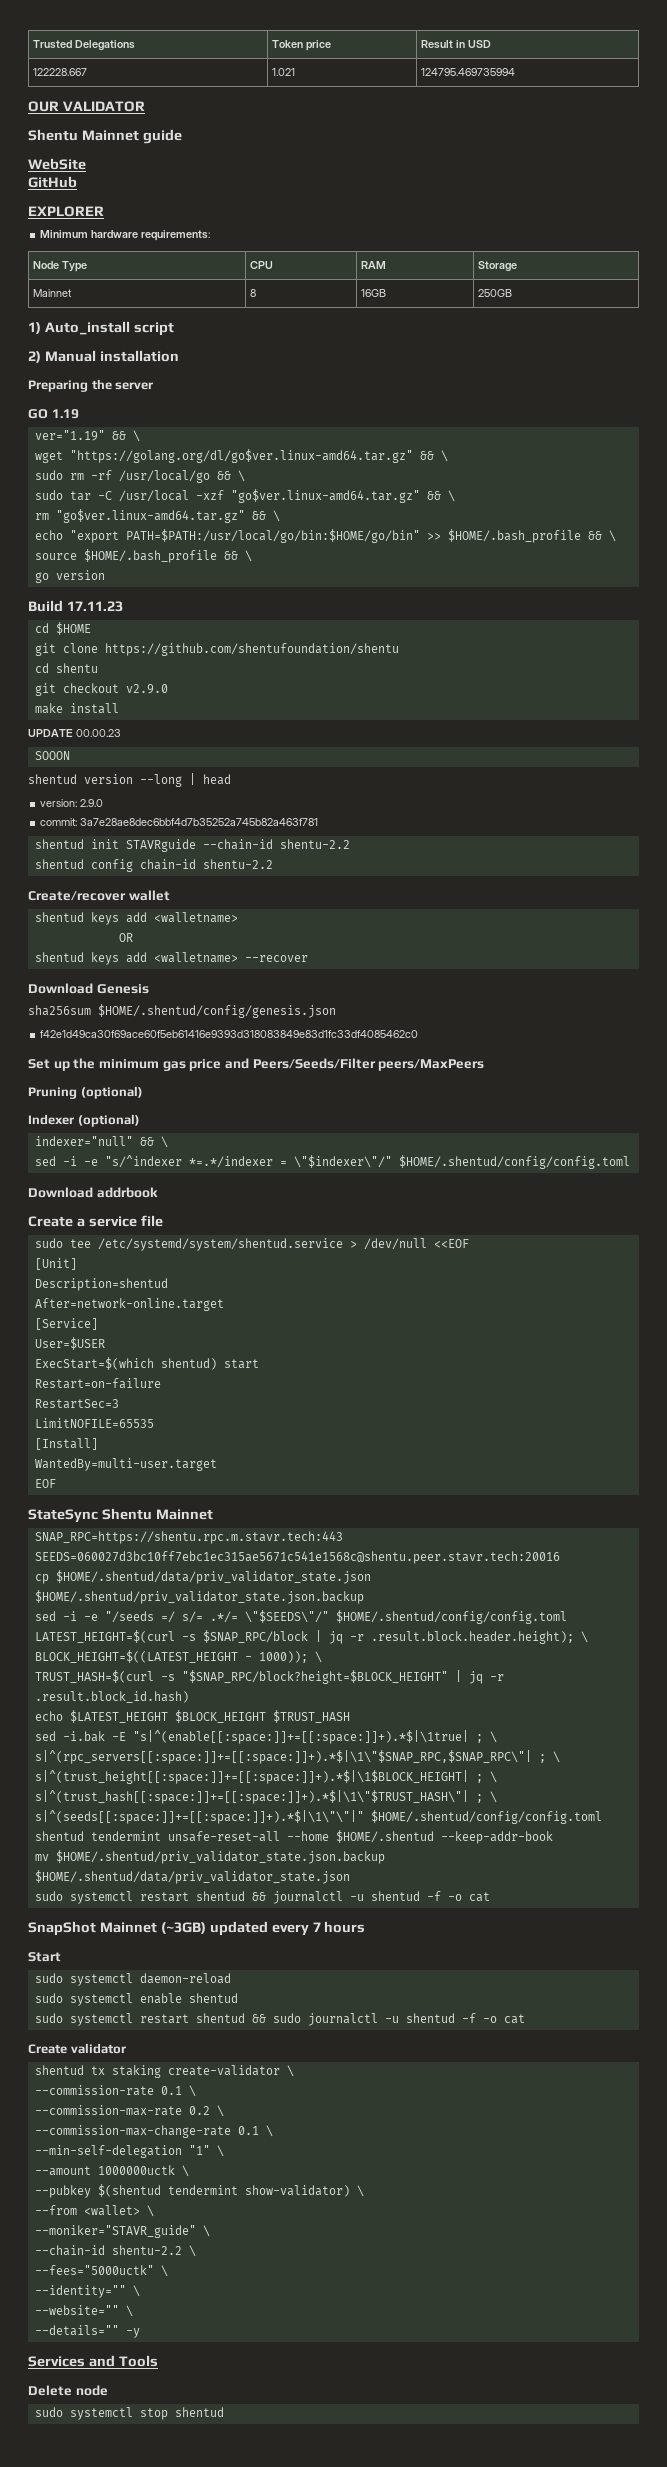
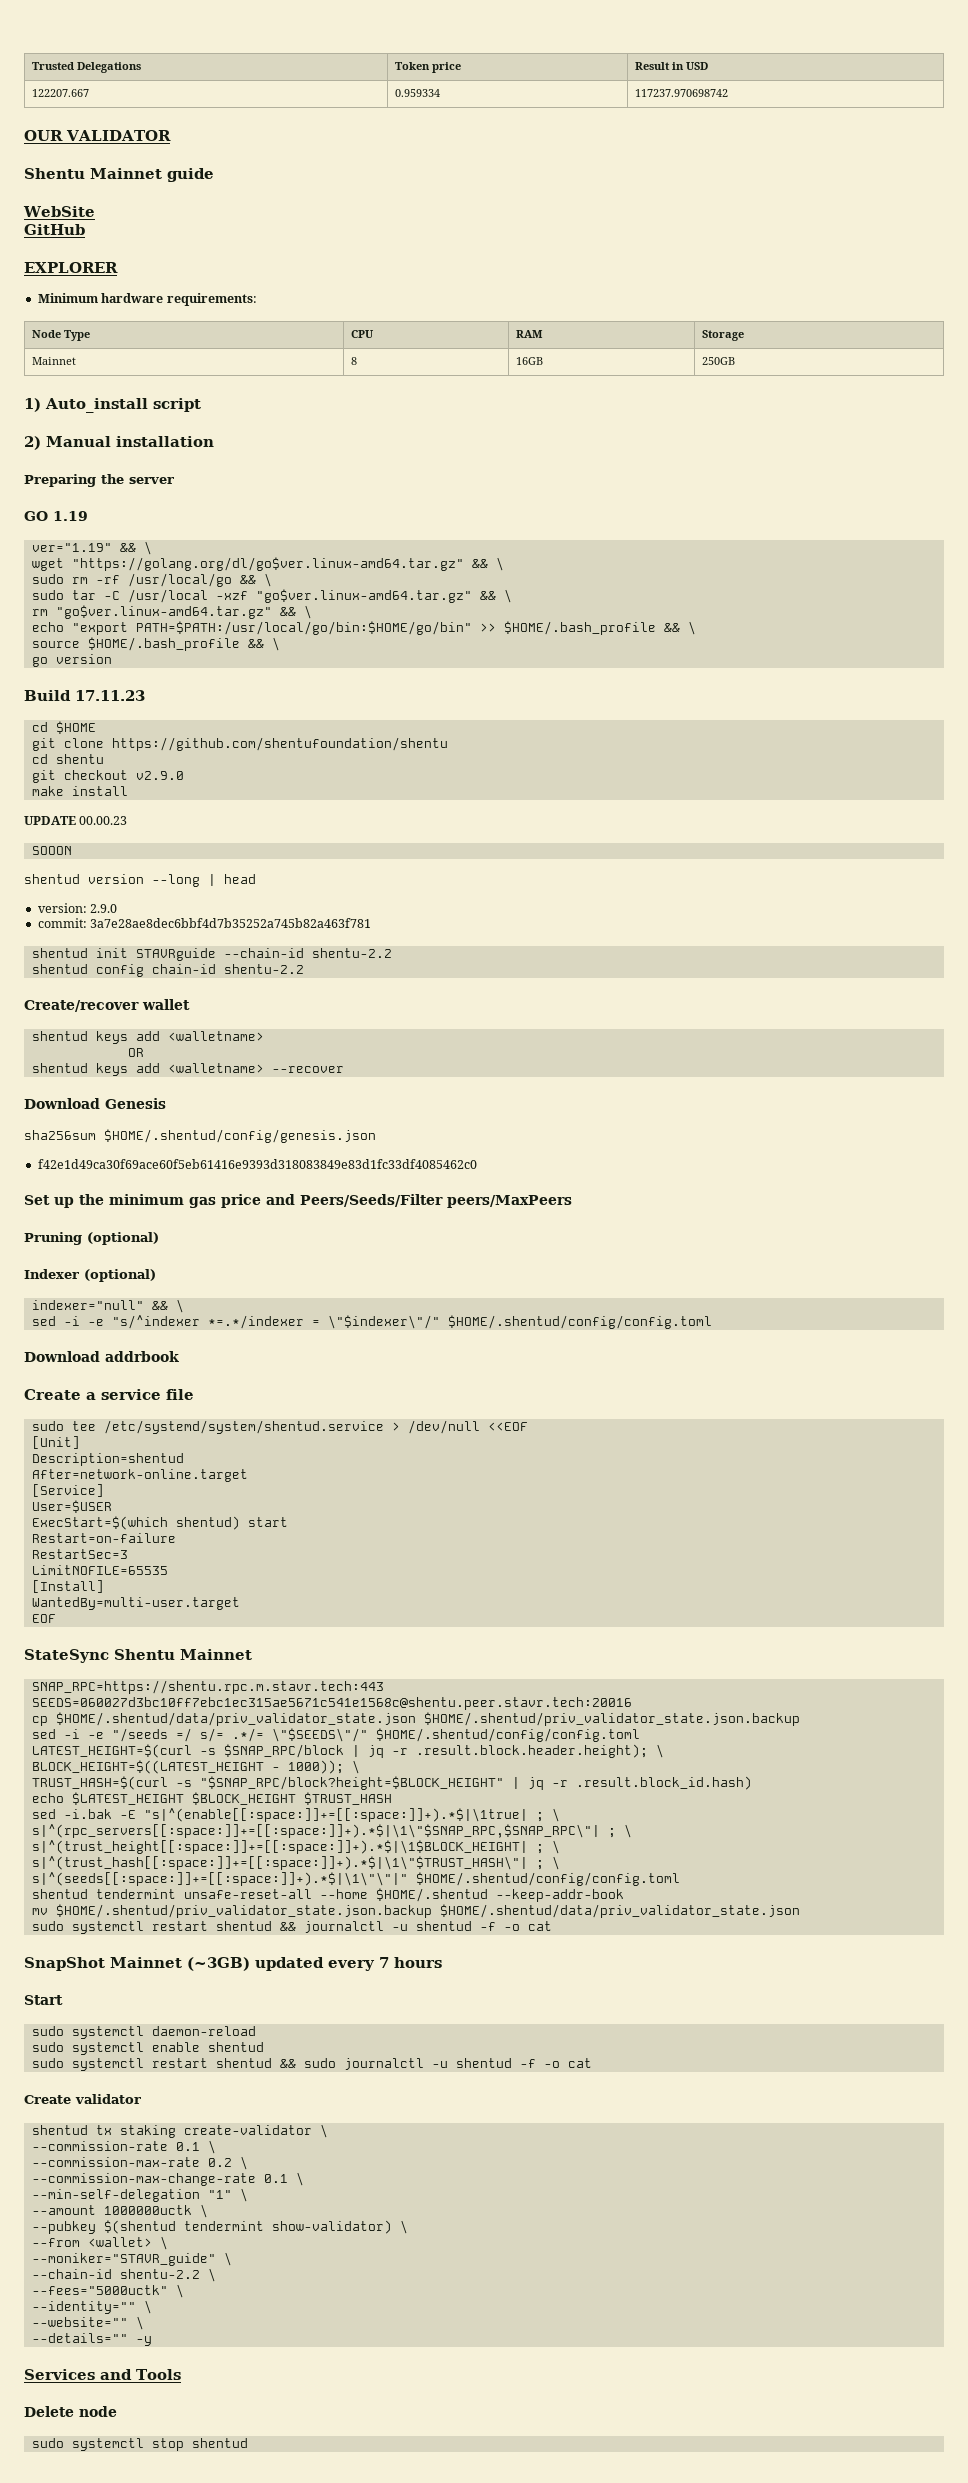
[32,68,87,76] [271,68,295,76] [420,68,515,76] 122228.667 | 1.021 | 124795.469735994 -> [32,89,90,97] [395,89,441,97] [635,89,729,97] 122207.667 | 0.959334 | 117237.970698742

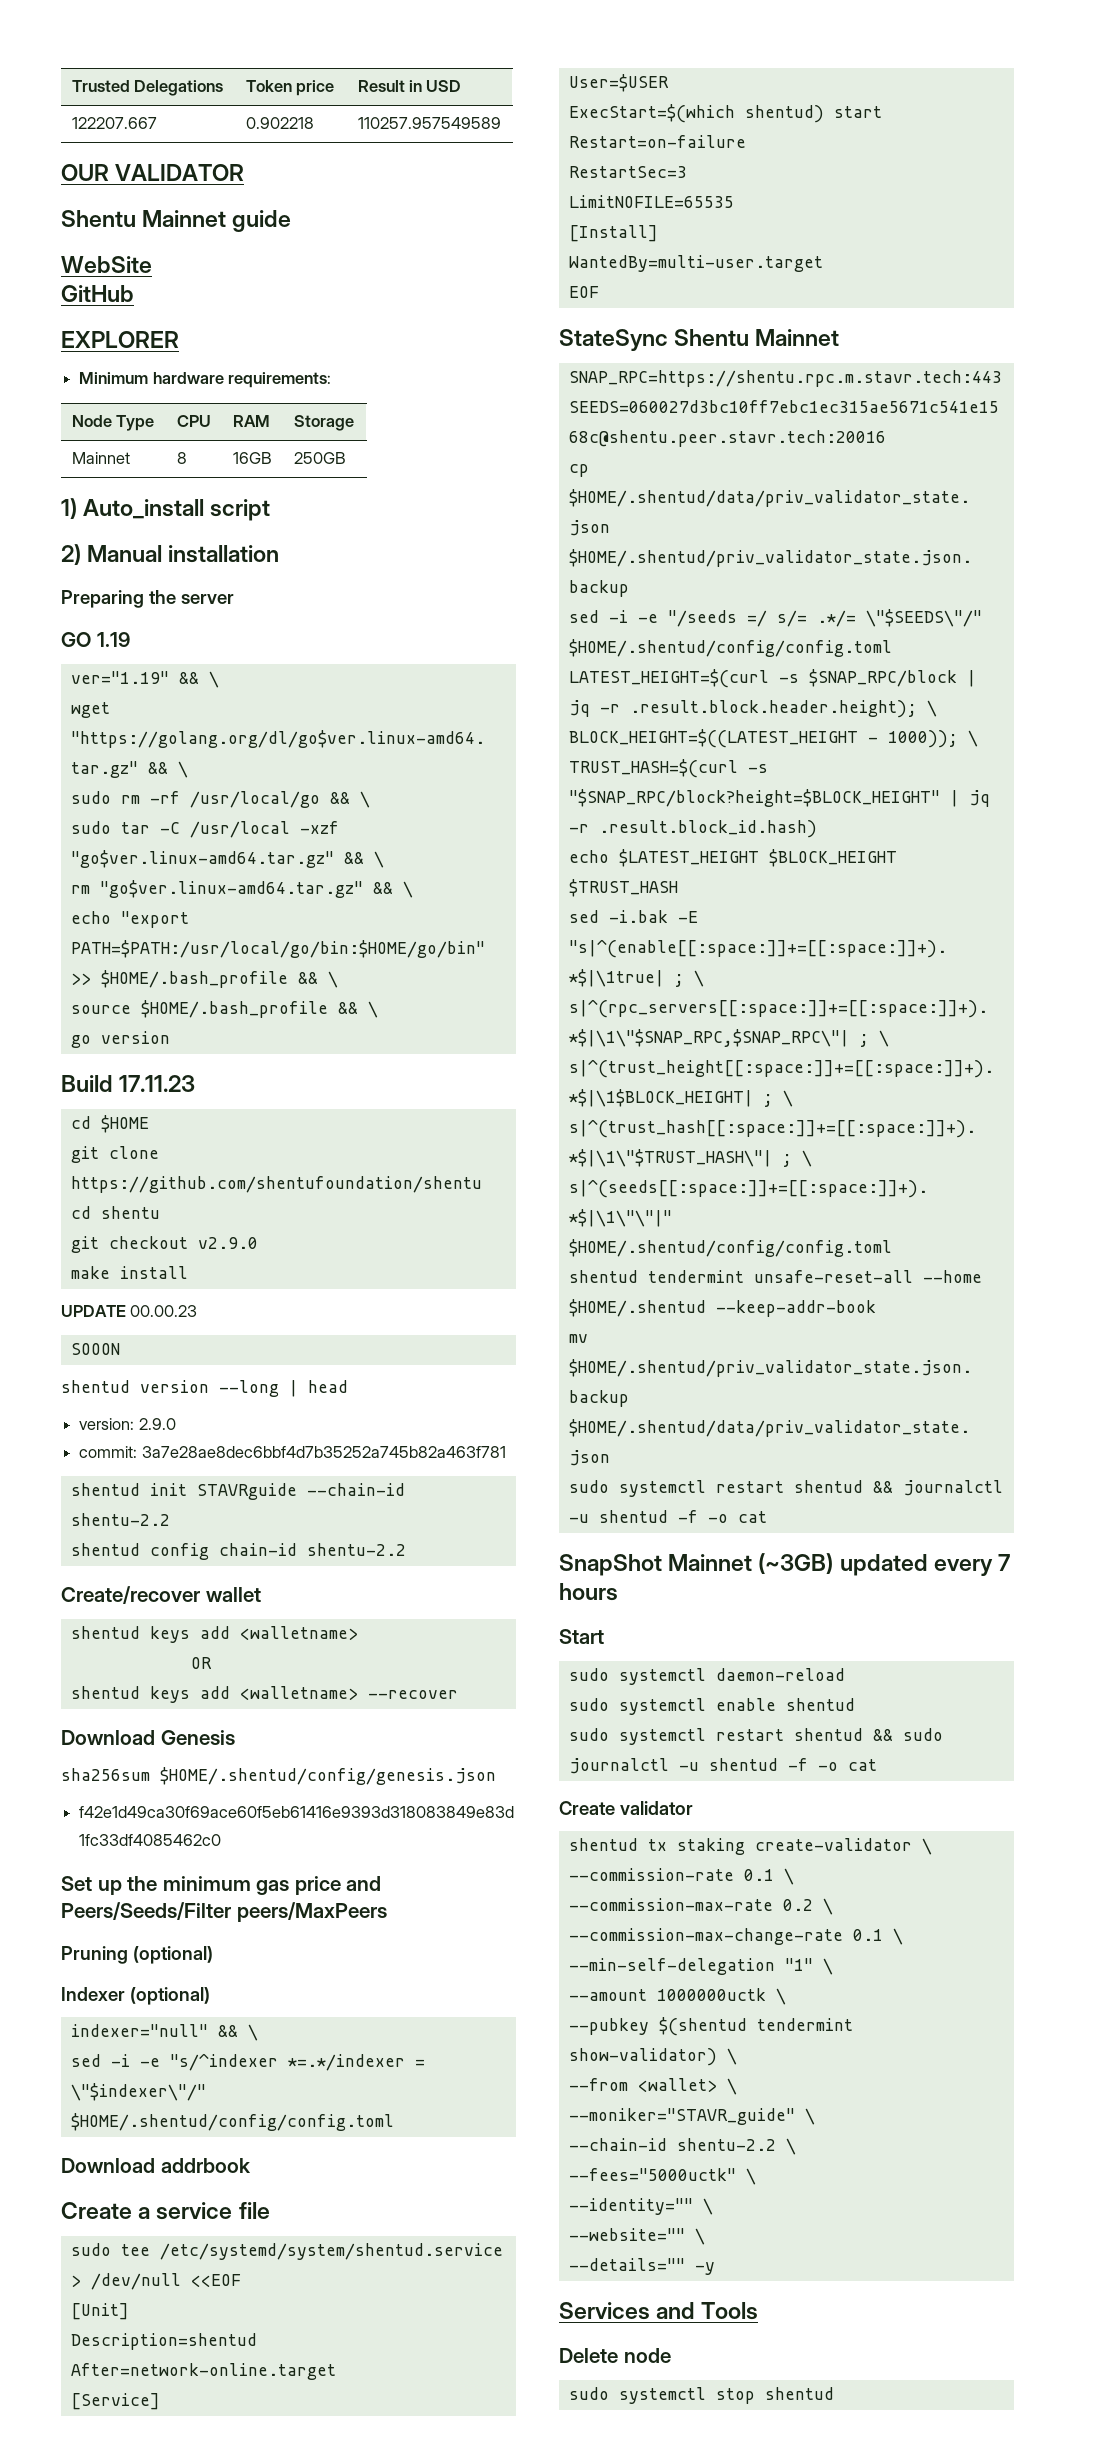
[395,89,441,97] [635,89,729,97] 0.959334 | 117237.970698742 -> [245,117,314,129] [357,117,501,129] 0.902218 | 110257.957549589

